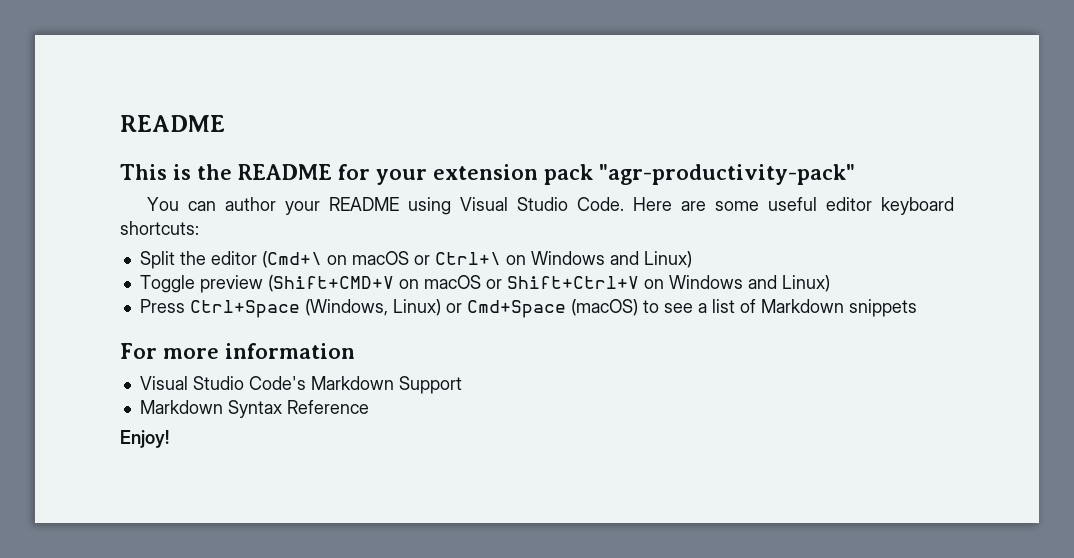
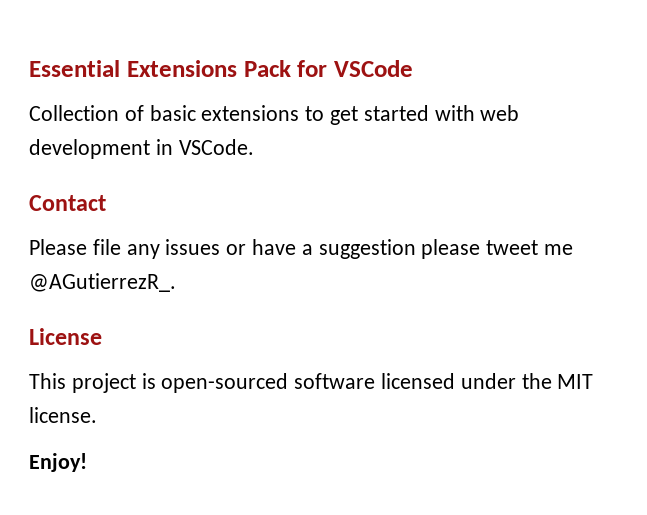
[120,115,225,132] [120,164,855,185] [147,197,954,215] [120,221,199,235] [139,251,692,269] [139,275,830,293] [139,299,917,318] [120,343,355,359] [139,376,462,394] [139,400,369,418] README // This is the README for your extension pack "agr-productivity-pack" // You can author your README using Visual Studio Code. Here are some useful editor keyboard shortcuts: // Split the editor (Cmd+\ on macOS or Ctrl+\ on Windows and Linux) // Toggle preview (Shift+CMD+V on macOS or Shift+Ctrl+V on Windows and Linux) // Press Ctrl+Space (Windows, Linux) or Cmd+Space (macOS) to see a list of Markdown snippets // For more information // Visual Studio Code's Markdown Support // Markdown Syntax Reference -> [29,60,413,77] [29,105,520,125] [29,139,254,159] [29,195,106,211] [29,239,574,259] [29,273,176,292] [29,328,102,345] [29,373,594,393] [29,407,97,423] Essential Extensions Pack for VSCode // Collection of basic extensions to get started with web development in VSCode. // Contact // Please file any issues or have a suggestion please tweet me @AGutierrezR_. // License // This project is open-sourced software licensed under the MIT license.

